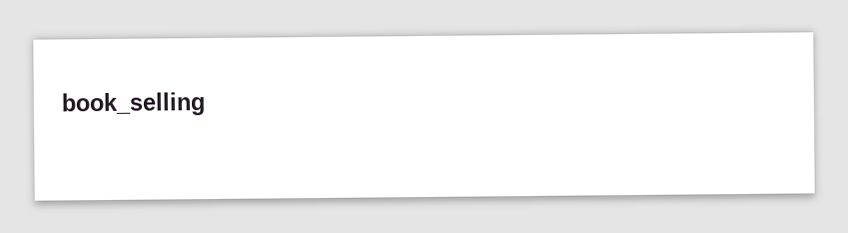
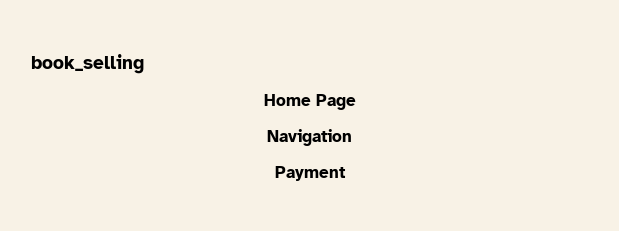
(205, 104) none -> [263,94,356,110] [267,129,352,146] [274,166,346,181] // Home Page // Navigation // Payment

